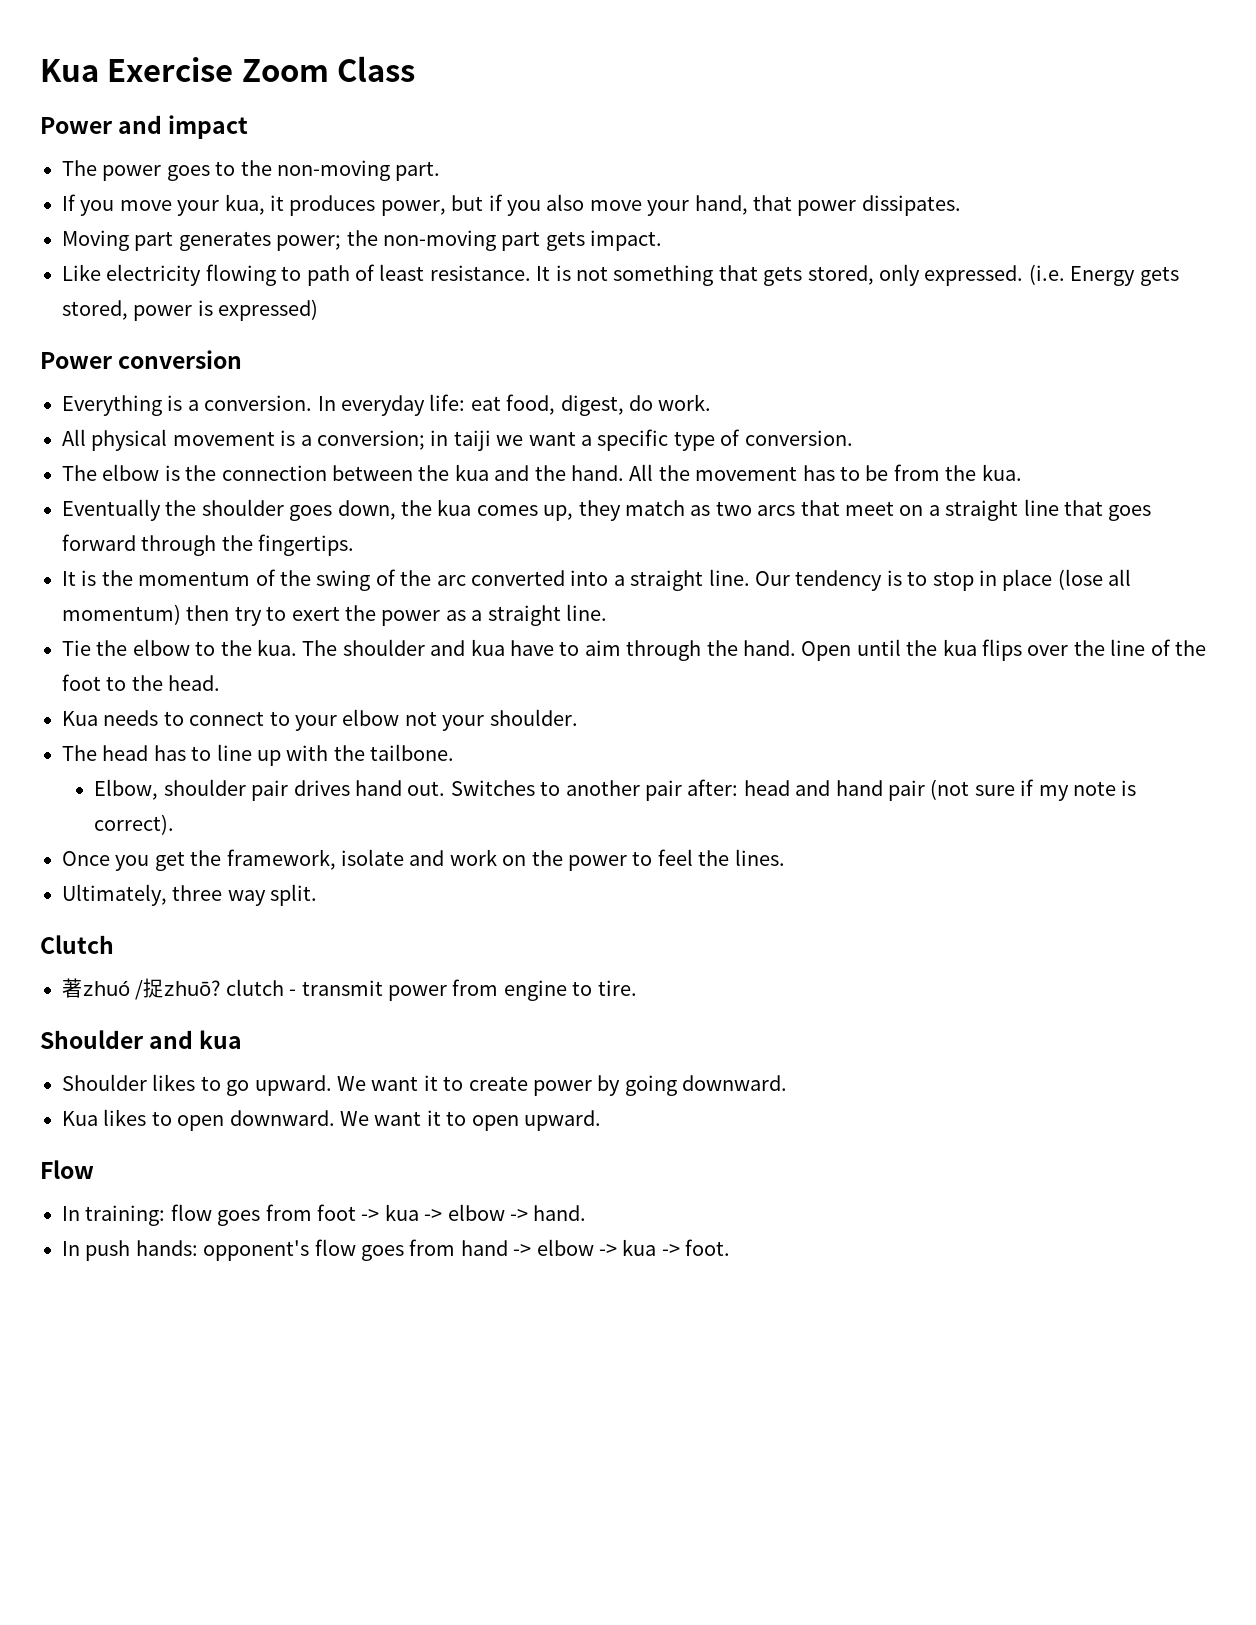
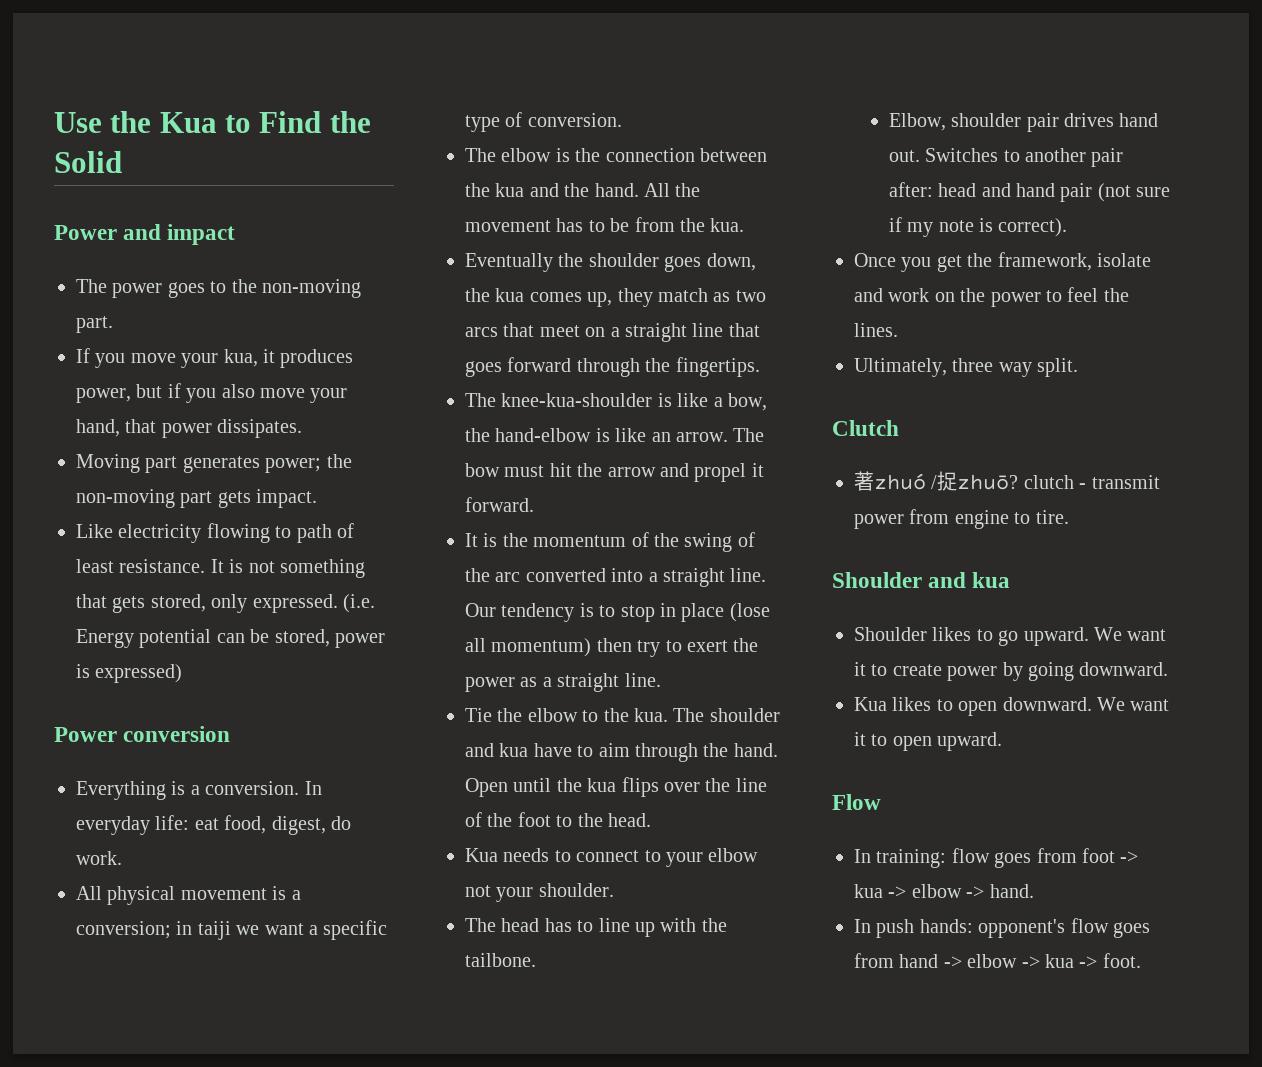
[40,56,416,82] Kua Exercise Zoom Class -> [54,111,371,133] [54,151,122,173] Use the Kua to Find the Solid
[1139,266,1179,286] gets -> [139,629,270,648] potential can be
(355, 545) none -> [465,393,767,411] [465,428,765,442] [465,463,764,482] [465,497,534,512] // The knee-kua-shoulder is like a bow, the hand-elbow is like an arrow. The bow must hit the arrow and propel it forward.

